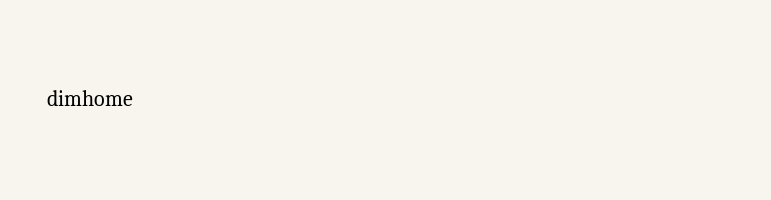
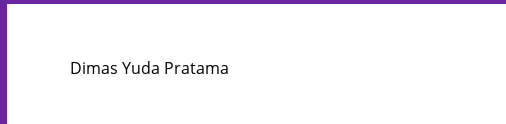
[47,90,133,106] dimhome -> [70,61,230,74] Dimas Yuda Pratama

